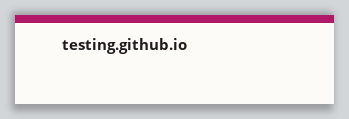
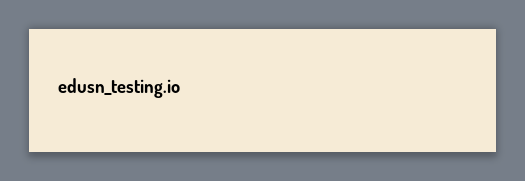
[62,38,187,54] testing.github.io -> [58,78,180,98] edusn_testing.io

